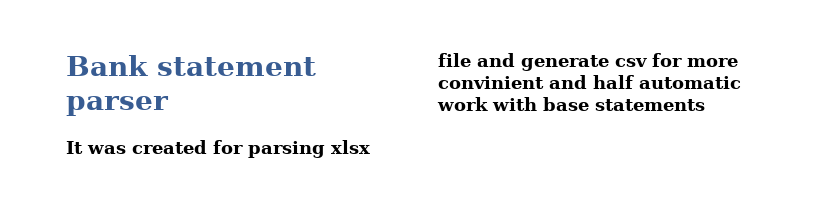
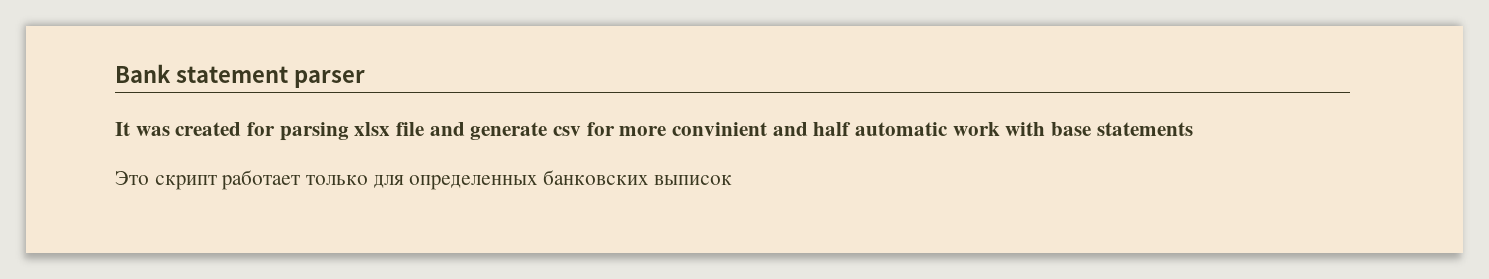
(705, 105) none -> [115,170,732,190] // Это скрипт работает только для определенных банковских выписок

